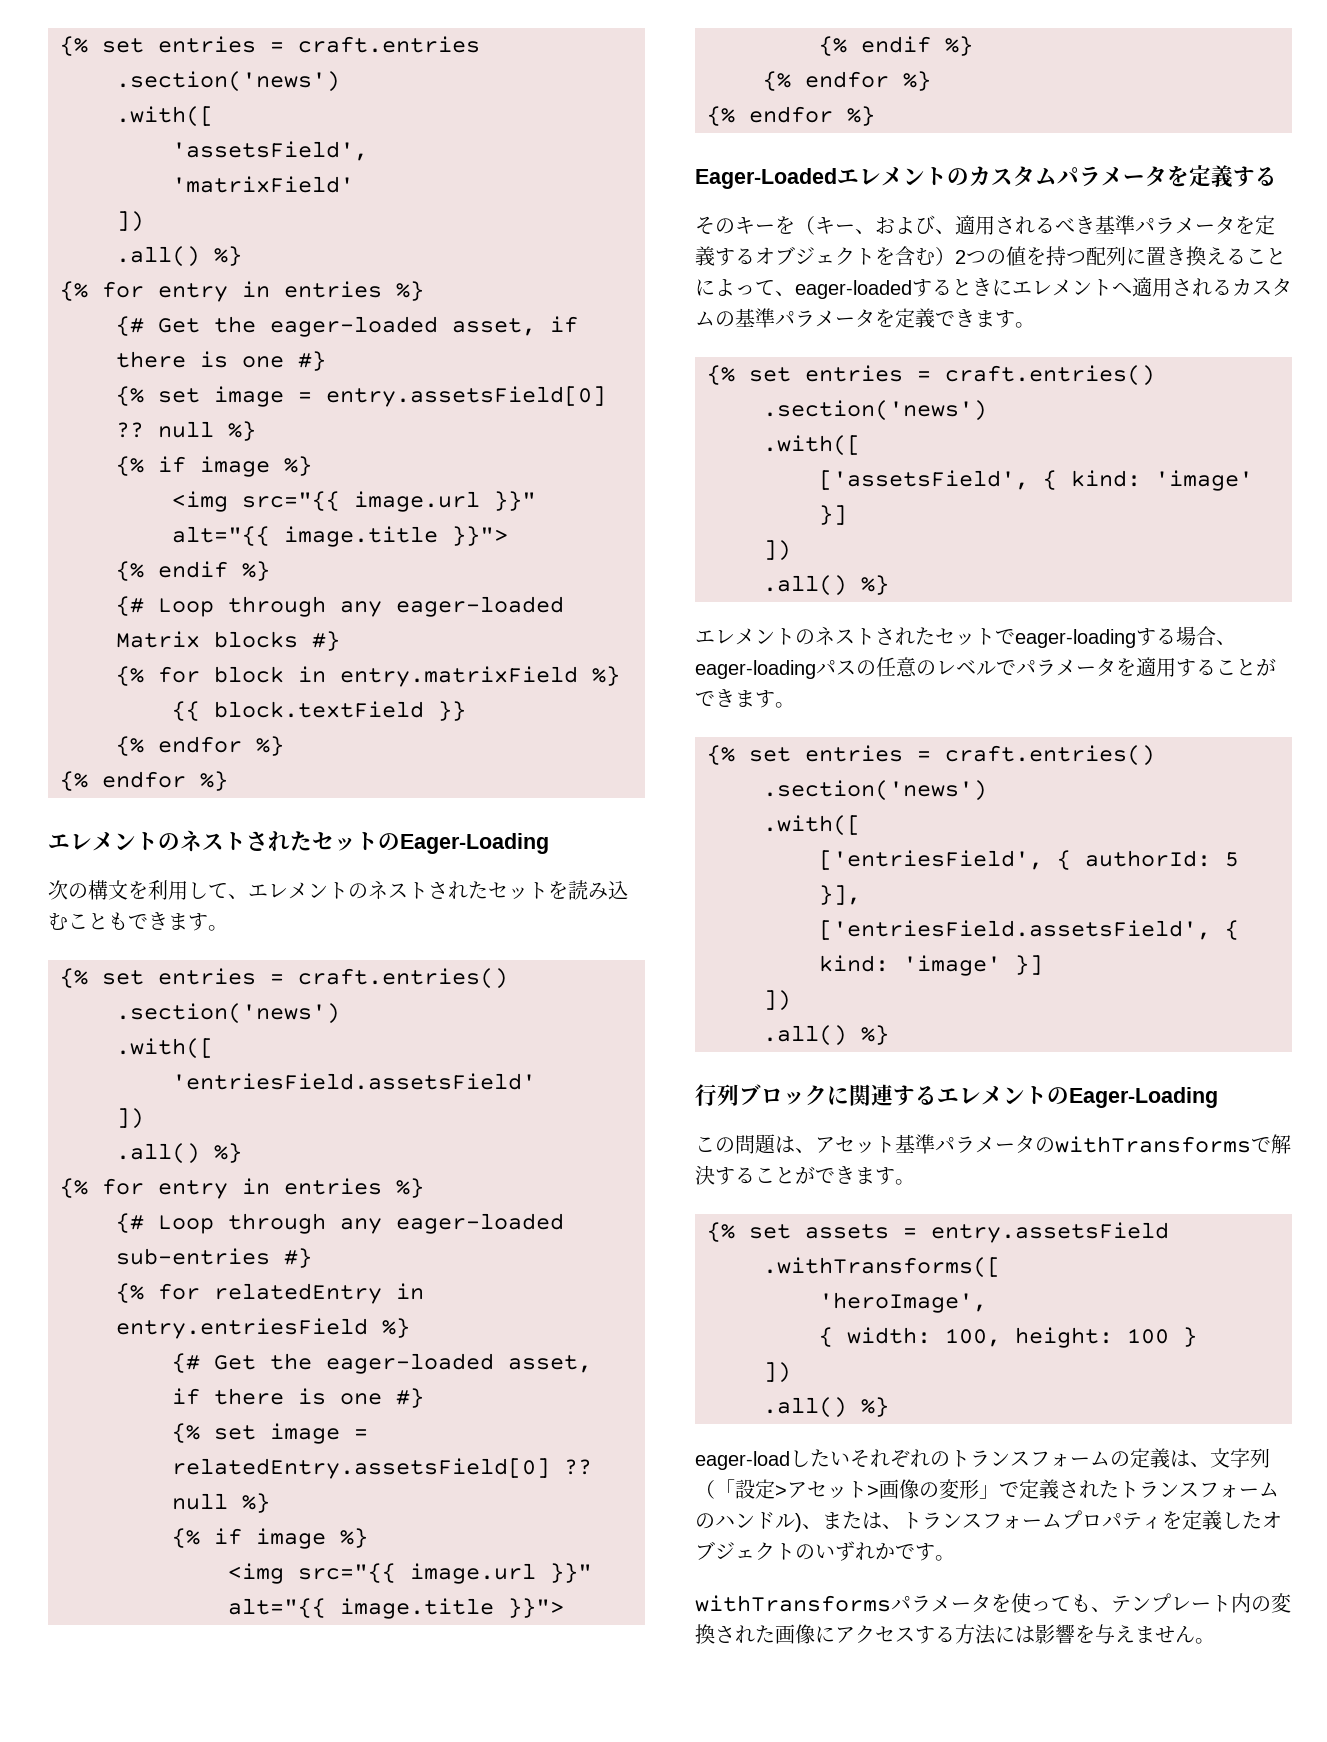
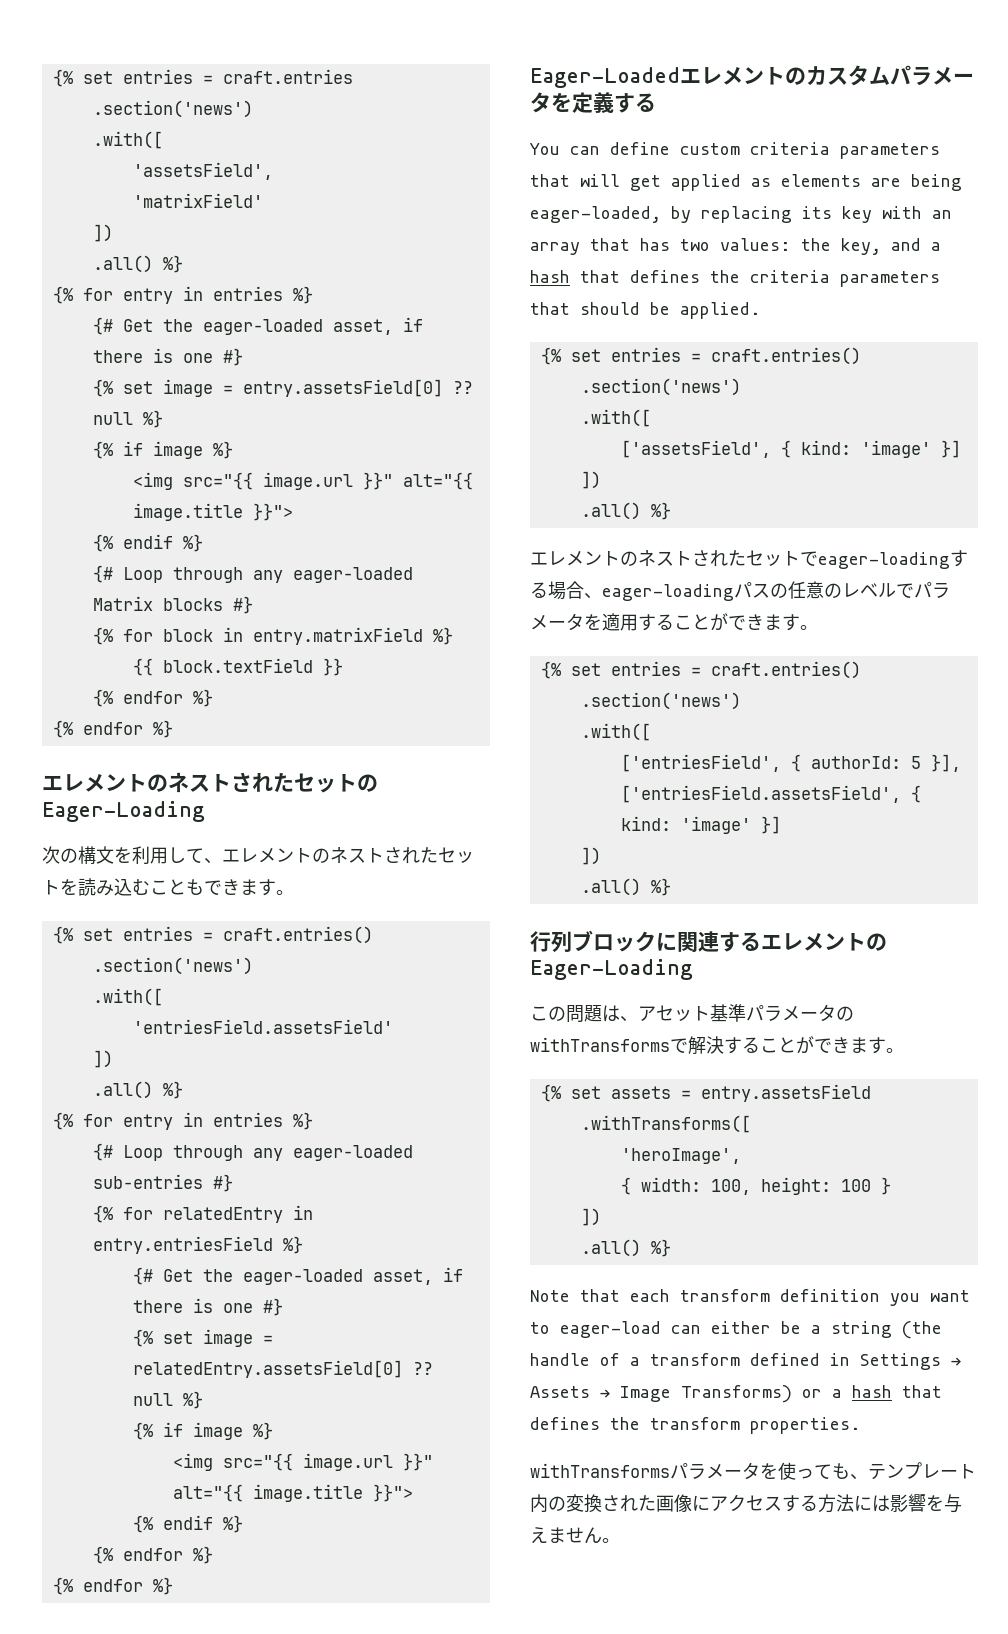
[695,215,1275,235] [695,246,1286,266] [695,277,1292,299] [695,308,1035,328] そのキーを（キー、および、適用されるべき基準パラメータを定義するオブジェクトを含む）2つの値を持つ配列に置き換えることによって、eager-loadedするときにエレメントへ適用されるカスタムの基準パラメータを定義できます。 -> [530,142,940,159] [530,174,962,191] [530,206,952,223] [530,238,941,255] [530,270,940,287] [530,302,761,319] You can define custom criteria parameters that will get applied as elements are being eager-loaded, by replacing its key with an array that has two values: the key, and a hash that defines the criteria parameters that should be applied.
[695,1448,1270,1470] [695,1479,1279,1499] [695,1510,1282,1532] [695,1541,955,1561] eager-loadしたいそれぞれのトランスフォームの定義は、文字列（「設定>アセット>画像の変形」で定義されたトランスフォームのハンドル)、または、トランスフォームプロパティを定義したオブジェクトのいずれかです。 -> [530,1289,970,1306] [530,1321,942,1339] [530,1353,961,1370] [530,1385,942,1403] [530,1417,861,1434] Note that each transform definition you want to eager-load can either be a string (the handle of a transform defined in Settings → Assets → Image Transforms) or a hash that defines the transform properties.

